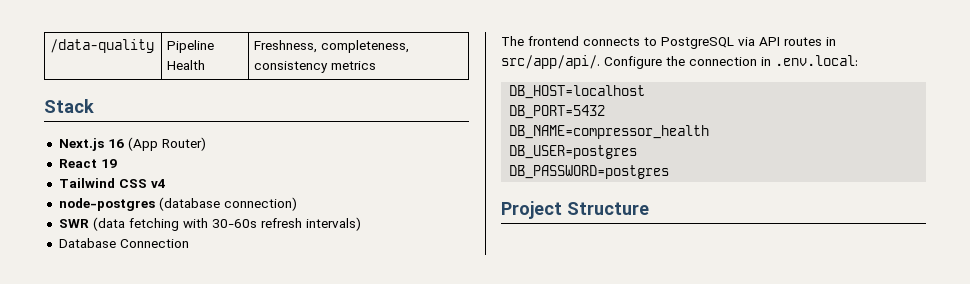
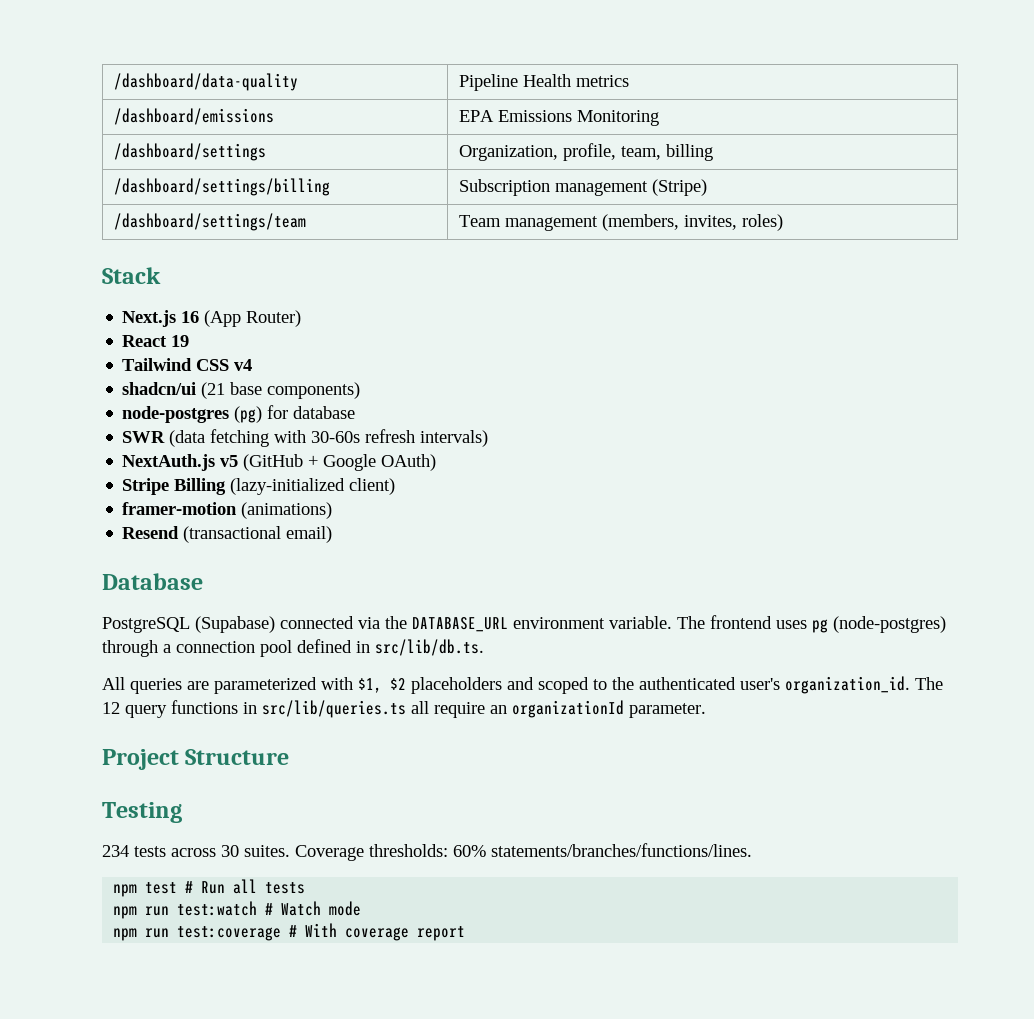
[50,39,155,53] /data-quality -> [113,73,298,91] /dashboard/data-quality
[254,40,410,53] [254,61,377,73] | Freshness, completeness, consistency metrics -> [575,75,629,87] [113,108,274,125] [458,110,659,126] [113,143,266,161] [458,143,713,161] [113,178,330,196] [458,179,707,196] [113,213,306,231] [458,214,783,231] metrics // /dashboard/emissions | EPA Emissions Monitoring // /dashboard/settings | Organization, profile, team, billing // /dashboard/settings/billing | Subscription management (Stripe) // /dashboard/settings/team | Team management (members, invites, roles)
[58,197,297,211] node-postgres (database connection) -> [122,382,361,399] [122,405,356,423] shadcn/ui (21 base components) // node-postgres (pg) for database
[58,238,189,248] [501,36,836,49] [501,55,858,69] [509,85,646,99] [509,105,606,119] [509,125,710,139] [509,145,638,159] [509,165,670,179] [501,201,649,219] Database Connection // The frontend connects to PostgreSQL via API routes in src/app/api/. Configure the connection in .env.local: // DB_HOST=localhost // DB_PORT=5432 // DB_NAME=compressor_health // DB_USER=postgres // DB_PASSWORD=postgres // Project Structure -> [122,454,437,471] [122,478,396,495] [122,502,333,519] [122,526,333,543] [102,573,203,590] [102,615,946,633] [102,639,484,657] [102,676,943,694] [102,700,706,718] [102,749,290,770] [102,802,182,823] [102,843,752,861] [113,879,306,897] [113,901,362,919] [113,923,466,941] NextAuth.js v5 (GitHub + Google OAuth) // Stripe Billing (lazy-initialized client) // framer-motion (animations) // Resend (transactional email) // Database // PostgreSQL (Supabase) connected via the DATABASE_URL environment variable. The frontend uses pg (node-postgres) through a connection pool defined in src/lib/db.ts. // All queries are parameterized with $1, $2 placeholders and scoped to the authenticated user's organization_id. The 12 query functions in src/lib/queries.ts all require an organizationId parameter. // Project Structure // Testing // 234 tests across 30 suites. Coverage thresholds: 60% statements/branches/functions/lines. // npm test # Run all tests // npm run test:watch # Watch mode // npm run test:coverage # With coverage report

